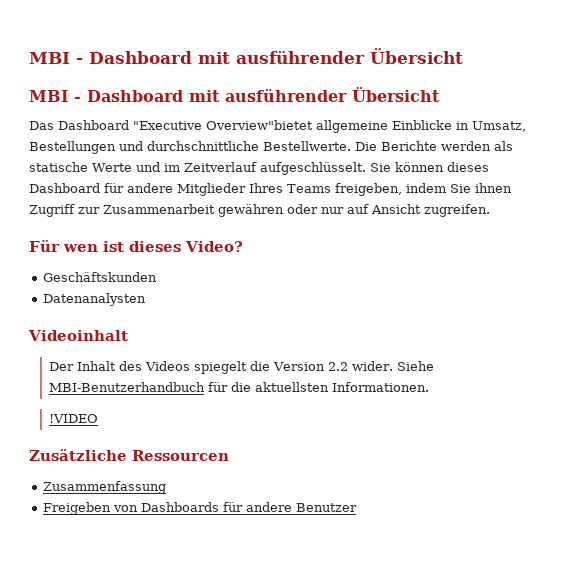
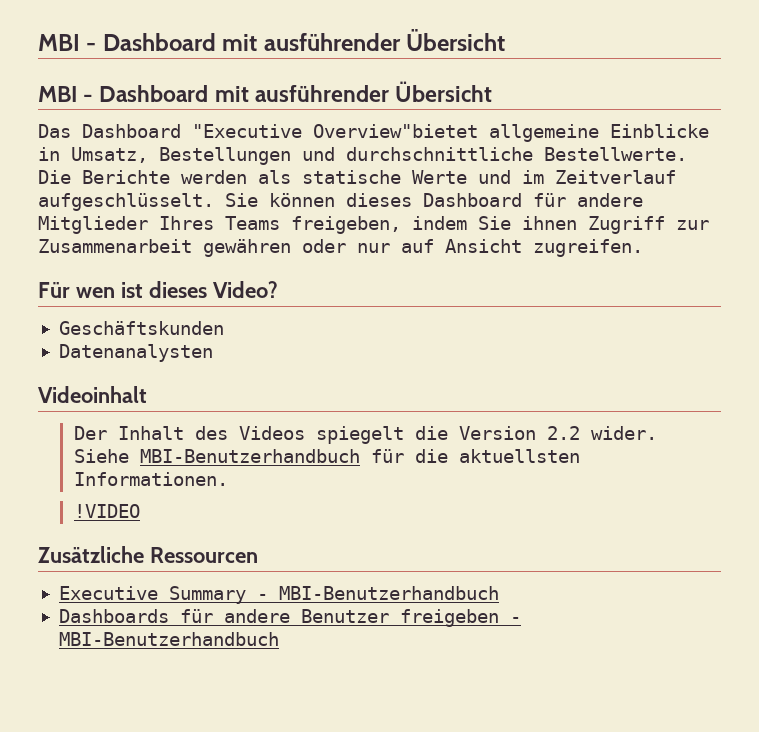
[42,481,166,494] [42,502,138,515] Zusammenfassung // Freigeben von -> [58,586,499,604] Executive Summary - MBI-Benutzerhandbuch //
(357, 507) none -> [399,609,521,627] [58,632,279,646] freigeben - MBI-Benutzerhandbuch

